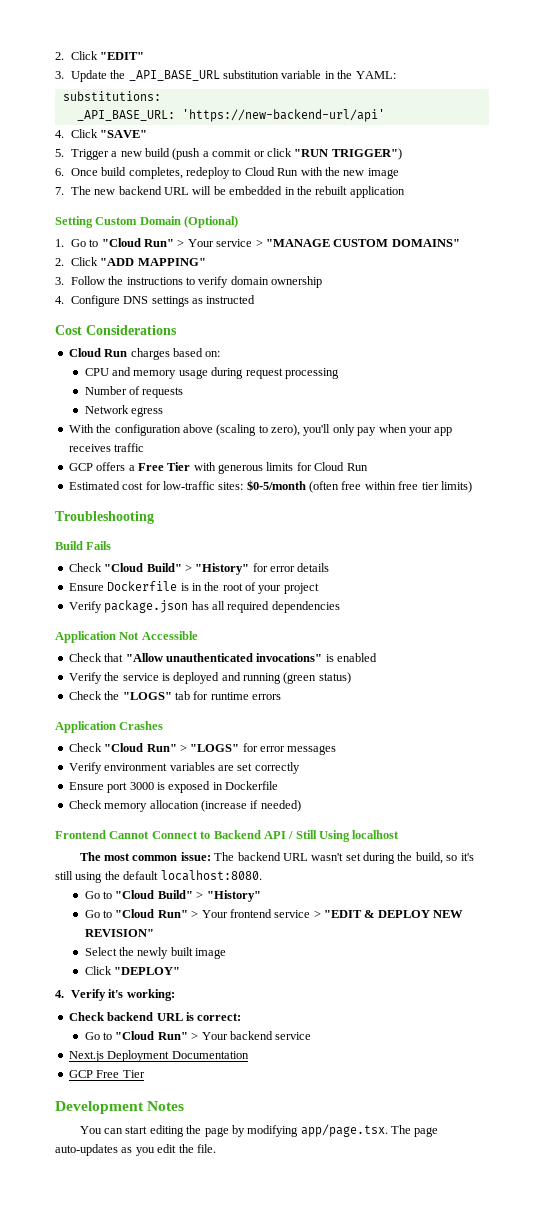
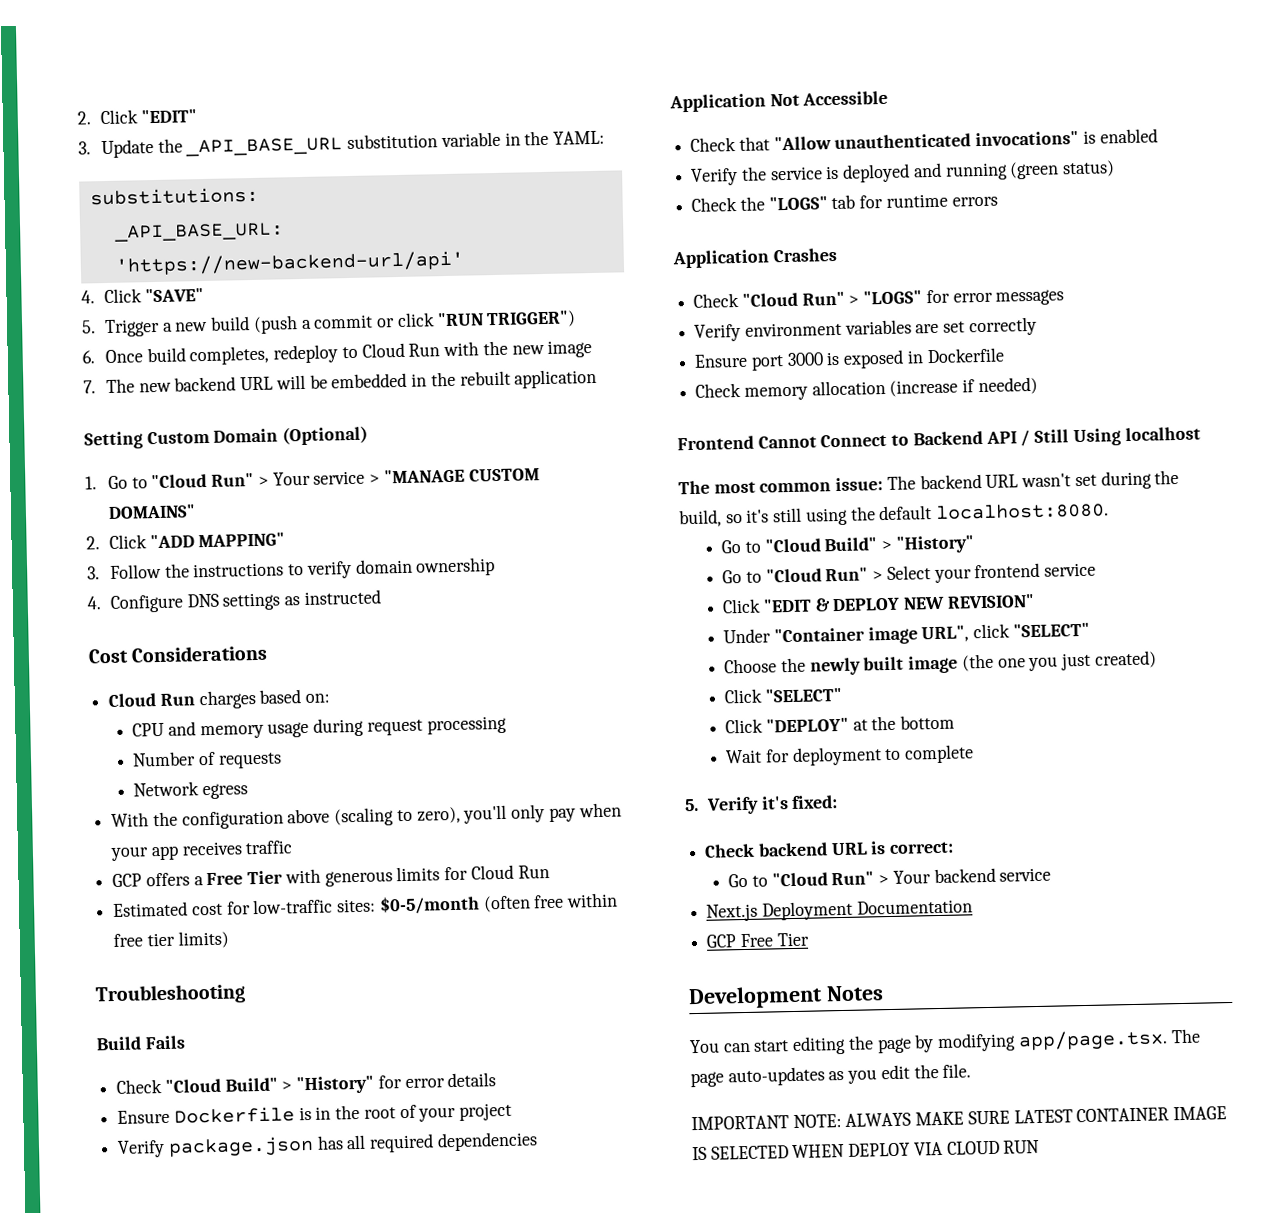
[201,910,228,918] Your -> [886,565,972,584] Select your
[313,910,321,918] > -> [722,598,762,614] // Click
[84,947,227,959] [84,966,181,975] [55,990,64,998] Select the newly built image // Click "DEPLOY" // 4. -> [723,622,1090,645] [724,650,1157,676] [724,687,843,704] [725,714,956,734] [725,744,975,766] [684,798,699,812] Under "Container image URL", click "SELECT" // Choose the newly built image (the one you just created) // Click "SELECT" // Click "DEPLOY" at the bottom // Wait for deployment to complete // 5.
[126,989,175,1001] working: -> [791,795,839,809] fixed:
(216, 1148) none -> [691,1106,1228,1131] [692,1139,1041,1161] // IMPORTANT NOTE: ALWAYS MAKE SURE LATEST CONTAINER IMAGE IS SELECTED WHEN DEPLOY VIA CLOUD RUN

